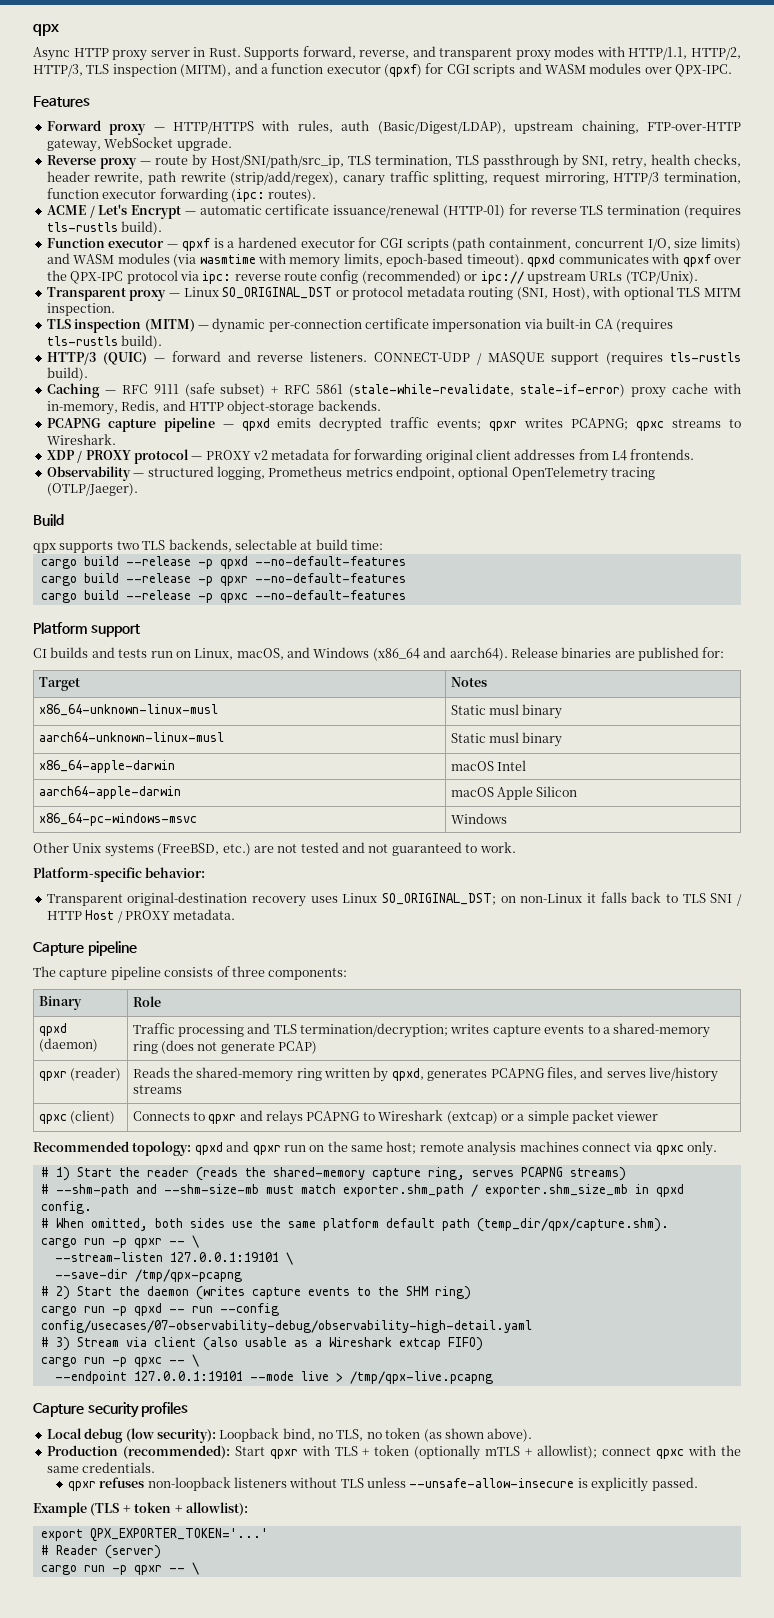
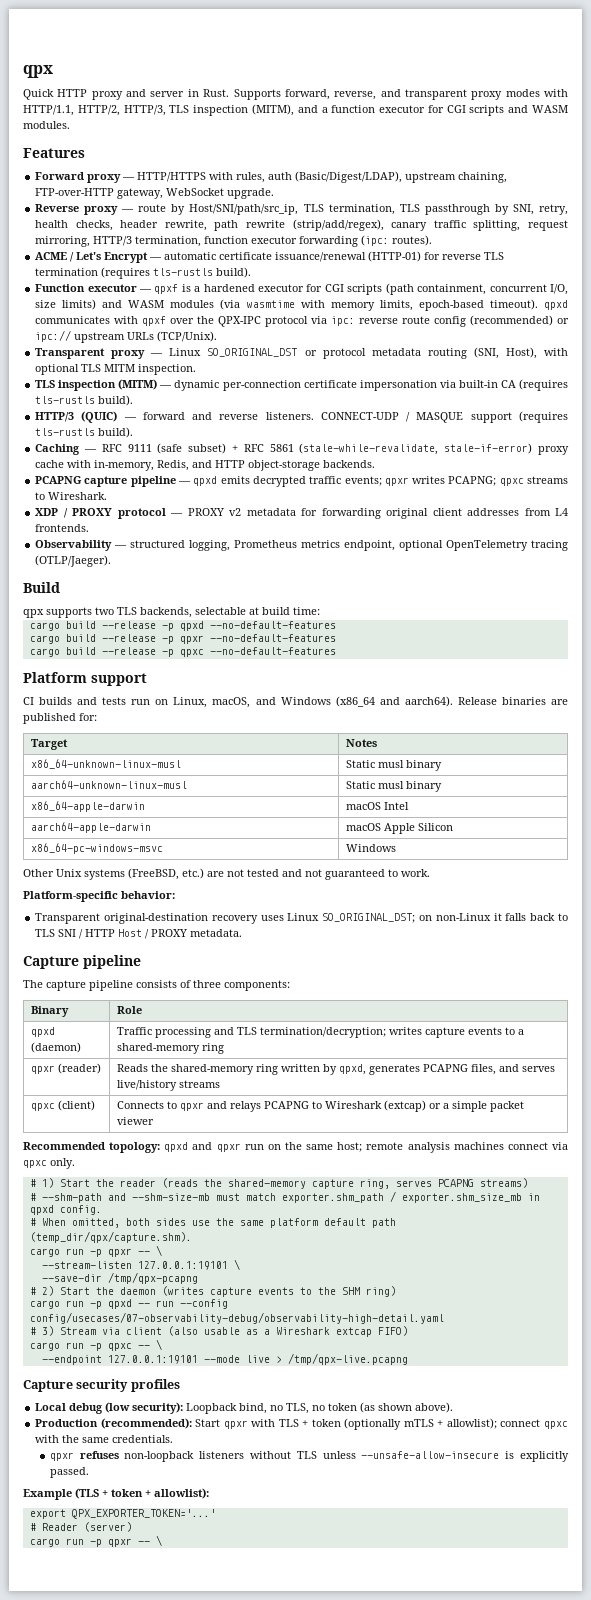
[33,47,70,61] Async -> [23,89,54,100] Quick
(148, 55) none -> [126,89,147,97] and
[384,64,422,77] (qpxf) -> (426, 109) none
[589,63,732,77] modules over QPX-IPC. -> [23,121,70,129] modules.
[160,1040,318,1054] (does not generate PCAP) -> (224, 1048) none

